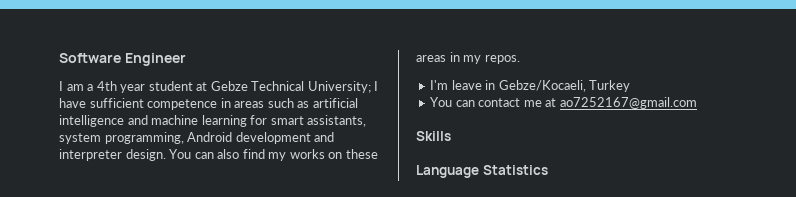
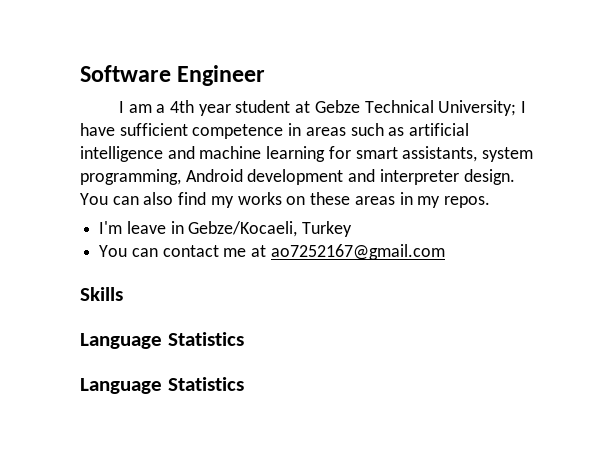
(548, 170) none -> [80,377,244,394] // Language Statistics

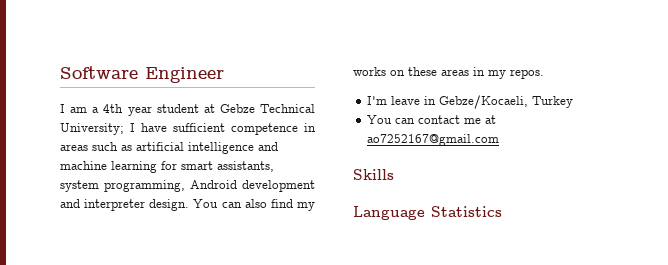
[80,377,244,394] // Language Statistics -> (502, 211) none

